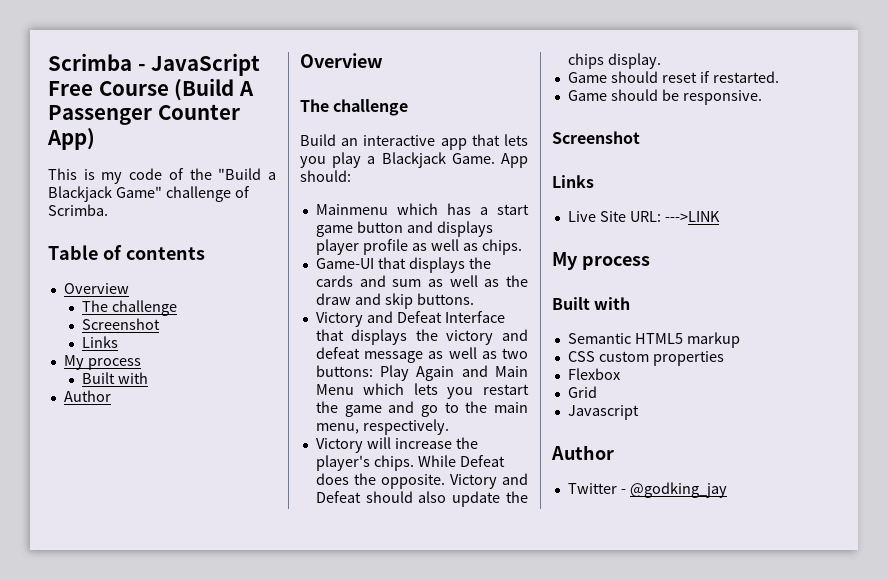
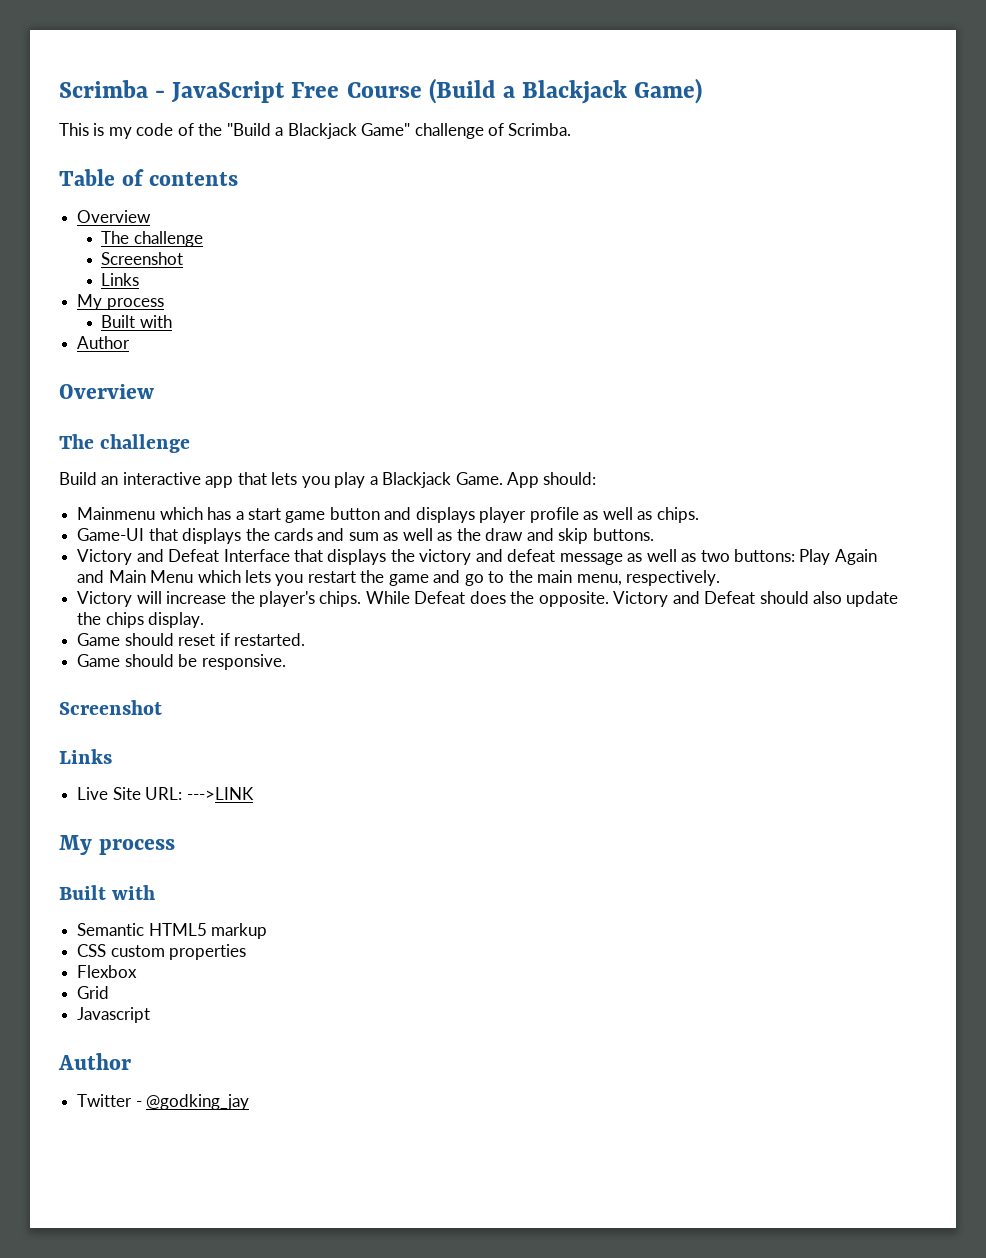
[238,81,254,96] [48,104,240,125] [47,128,95,150] A Passenger Counter App) -> [502,78,703,104] a Blackjack Game)

